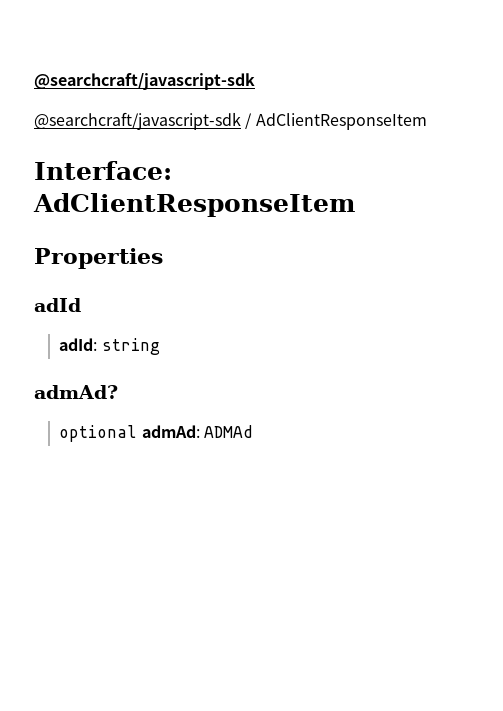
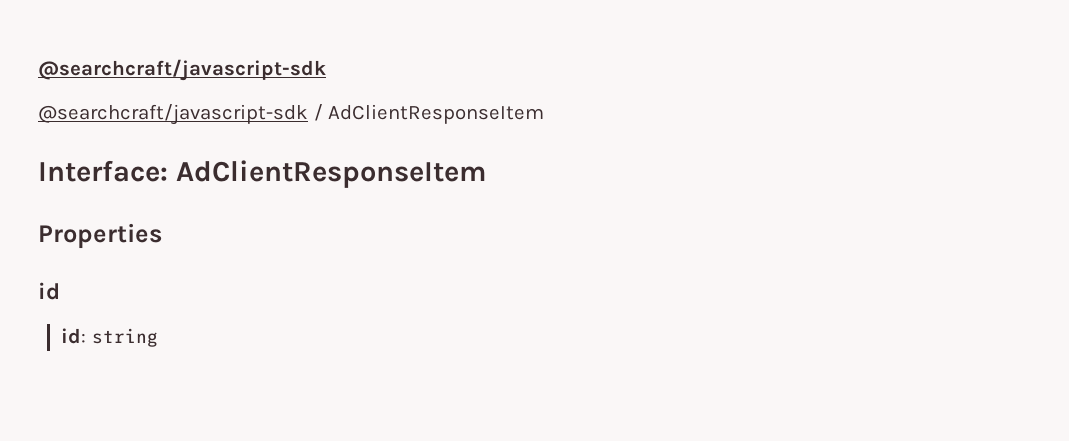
[34,298,81,312] [59,338,98,351] adId // adId: -> [38,282,60,300] [61,328,87,344] id // id:
[34,385,118,399] [59,425,253,442] // admAd? // optional admAd: ADMAd -> (158, 337) none

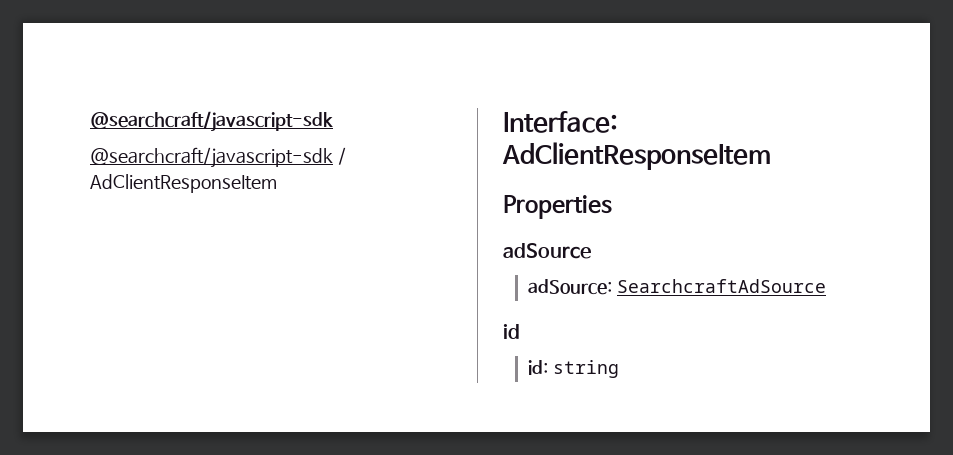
(162, 236) none -> [503,243,591,259] [527,279,826,295] // adSource // adSource: SearchcraftAdSource

